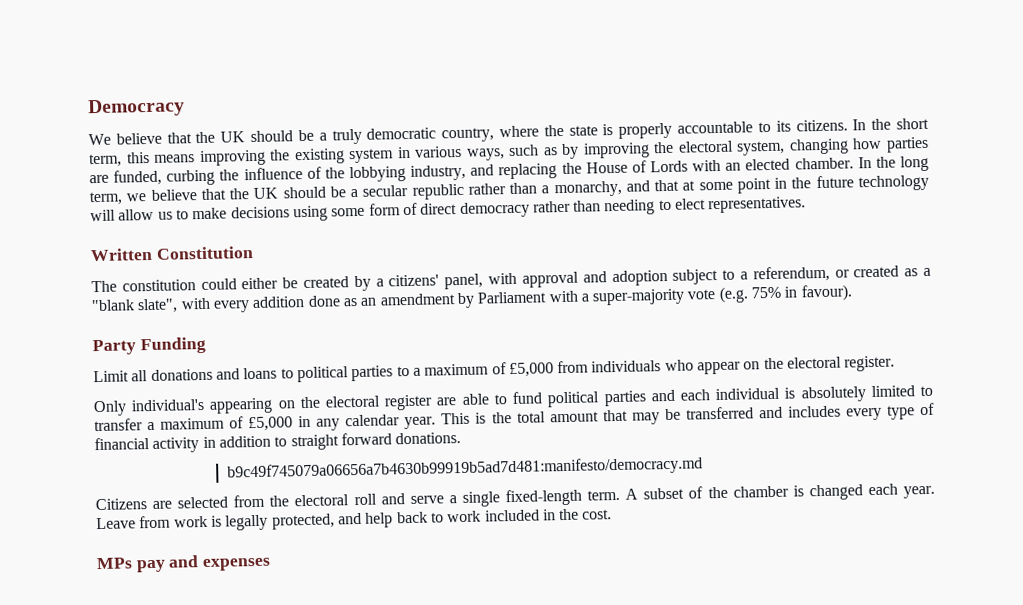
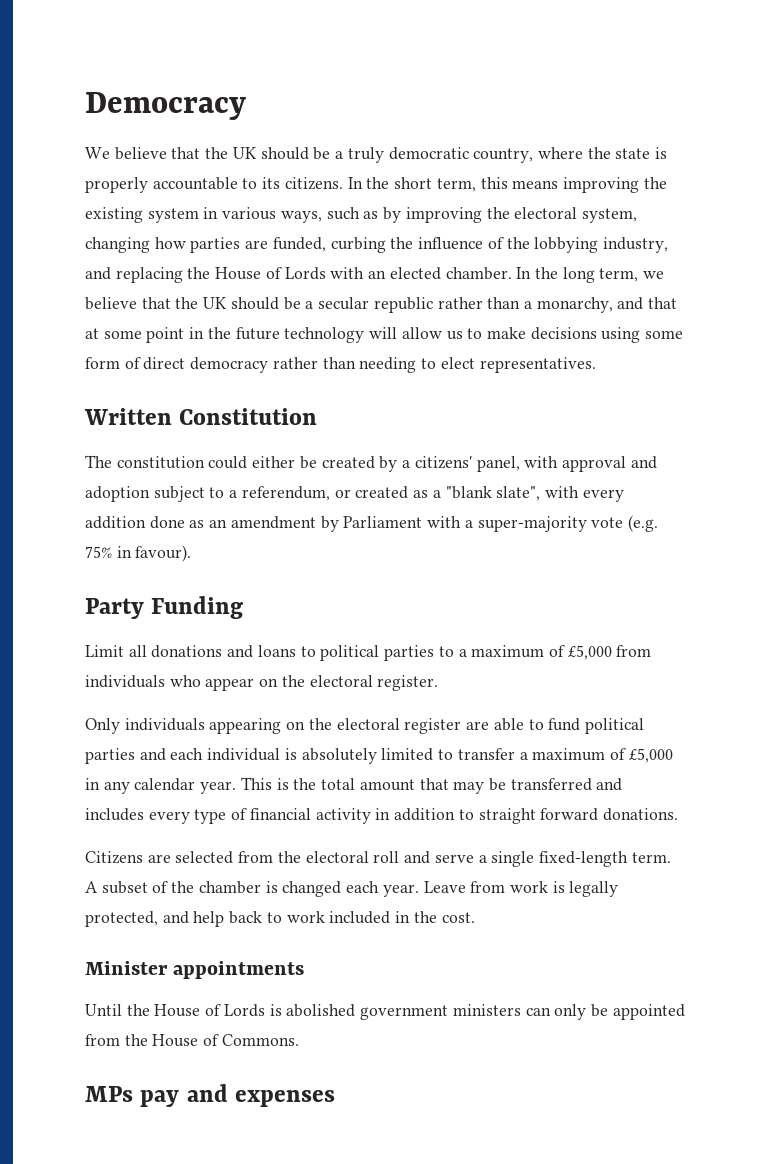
[131,398,206,412] individual's -> [124,718,205,731] individuals
[226,456,703,482] // b9c49f745079a06656a7b4630b99919b5ad7d481:manifesto/democracy.md -> (678, 814) none
(613, 514) none -> [85,961,305,979] [85,1004,685,1020] [85,1034,299,1047] // Minister appointments // Until the House of Lords is abolished government ministers can only be appointed from the House of Commons.

